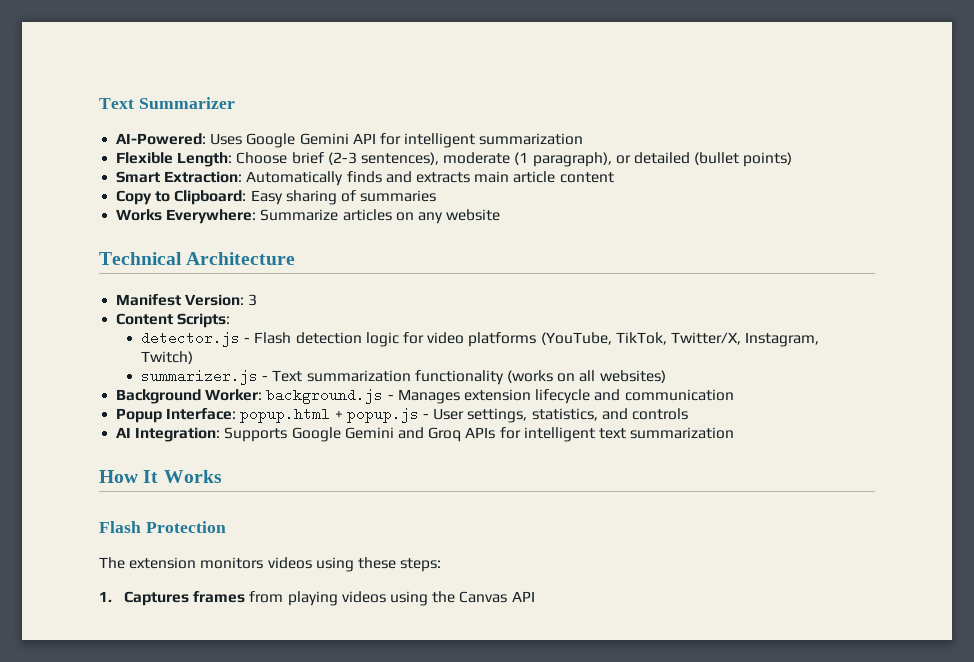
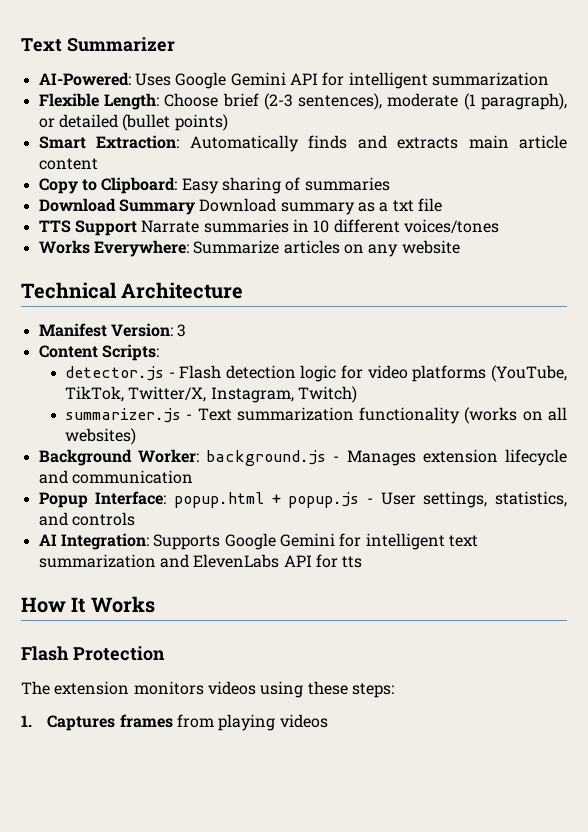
(437, 196) none -> [38,198,442,215] [38,219,499,236] // Download Summary Download summary as a txt file // TTS Support Narrate summaries in 10 different voices/tones
[397,427,496,442] and Groq APIs -> (335, 540) none
(735, 433) none -> [159,554,363,568] and ElevenLabs API for tts
[389,591,535,606] using the Canvas API -> (328, 721) none

